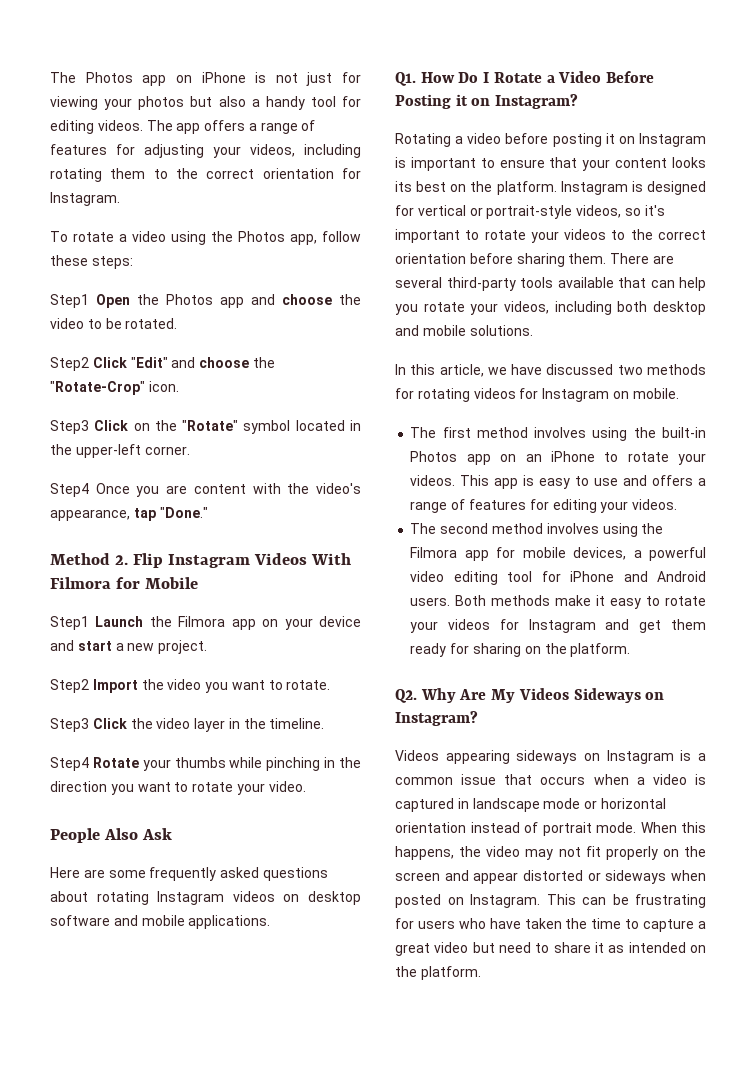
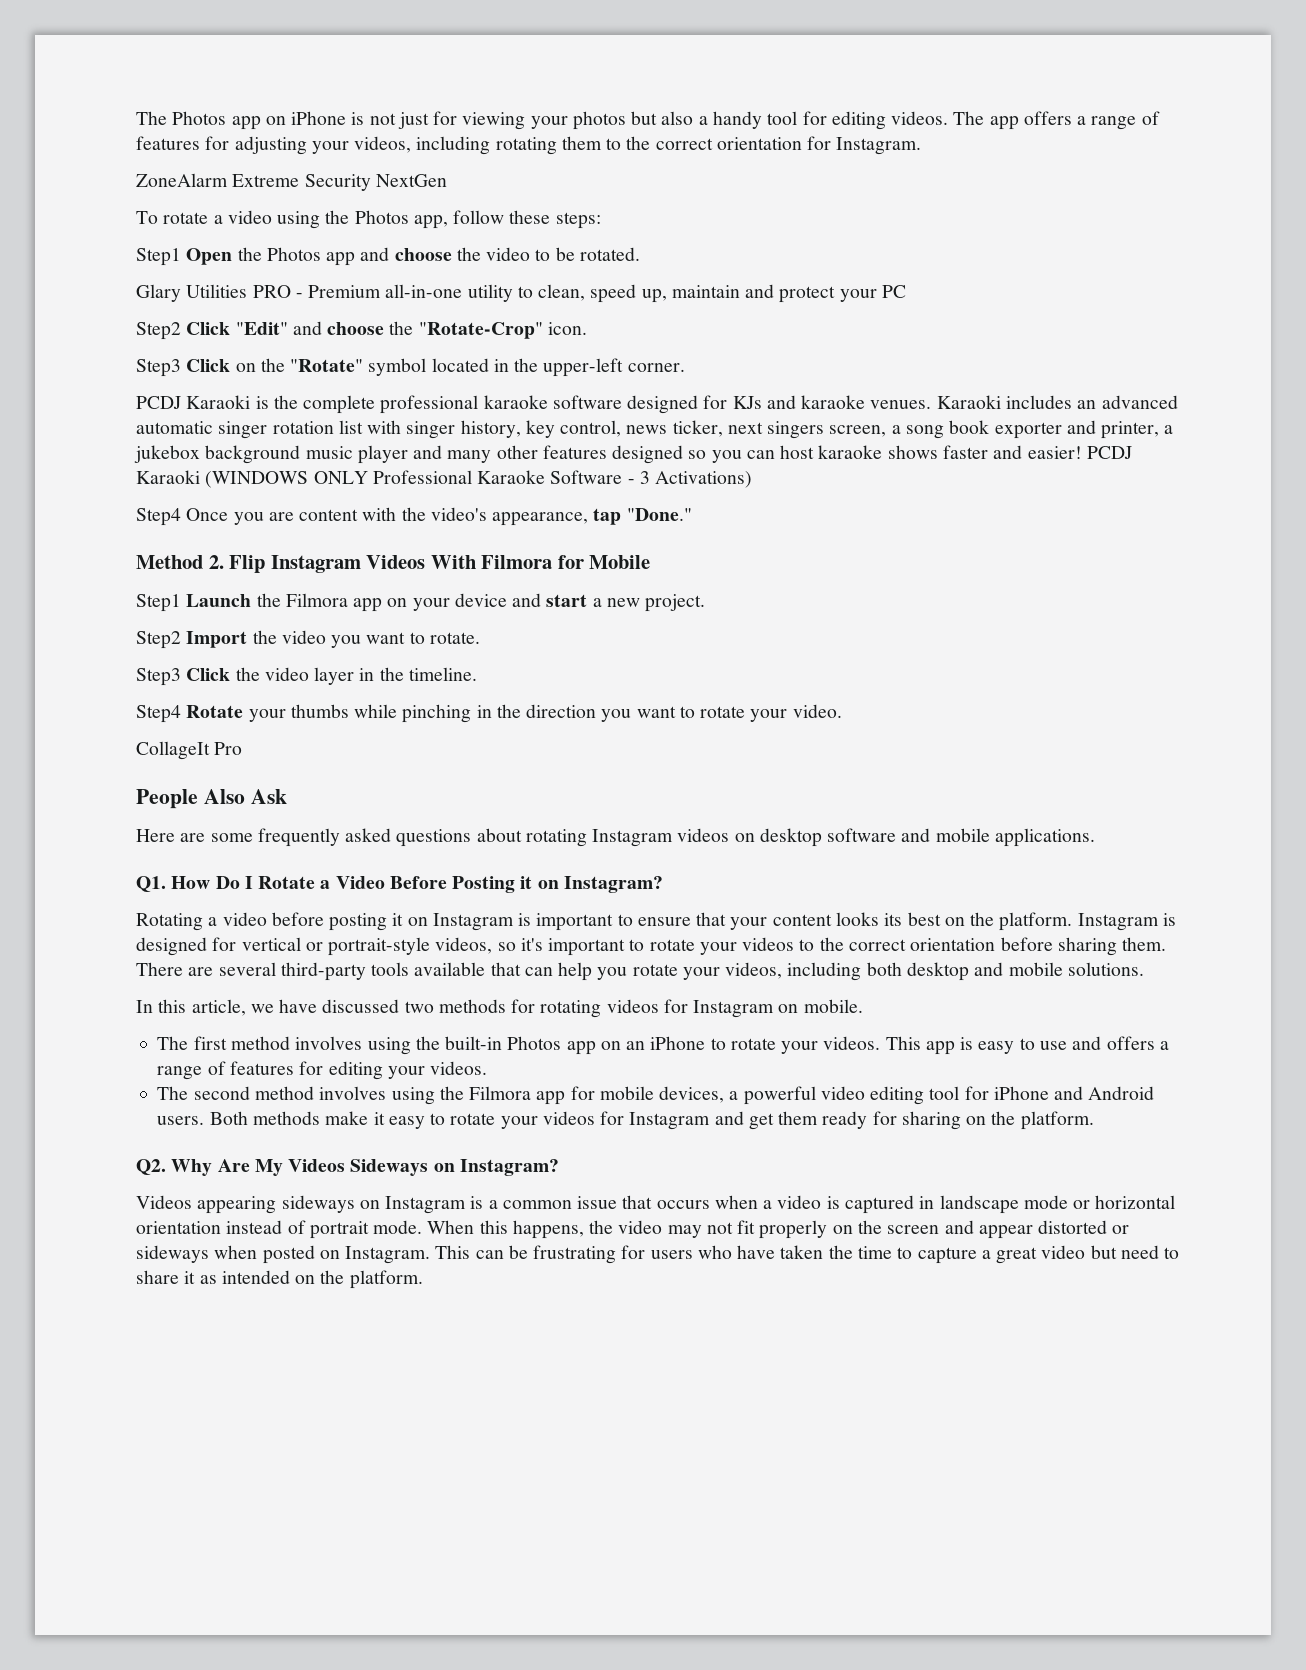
(120, 199) none -> [136,173,447,191] // ZoneAlarm Extreme Security NextGen
(178, 323) none -> [136,284,906,303] // Glary Utilities PRO - Premium all-in-one utility to clean, speed up, maintain and protect your PC
(190, 450) none -> [136,395,1178,414] [136,420,1174,439] [134,445,1132,464] [136,470,753,488] // PCDJ Karaoki is the complete professional karaoke software designed for KJs and karaoke venues. Karaoki includes an advanced automatic singer rotation list with singer history, key control, news ticker, next singers screen, a song book exporter and printer, a jukebox background music player and many other features designed so you can host karaoke shows faster and easier! PCDJ Karaoki (WINDOWS ONLY Professional Karaoke Software - 3 Activations)
(306, 786) none -> [136,741,243,760] // CollageIt Pro

